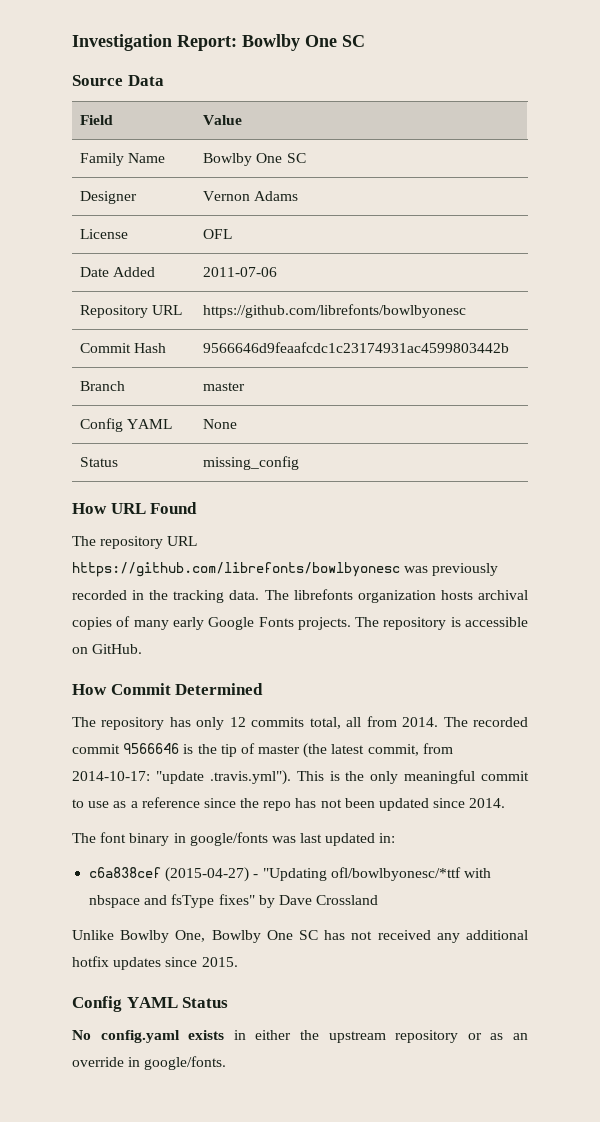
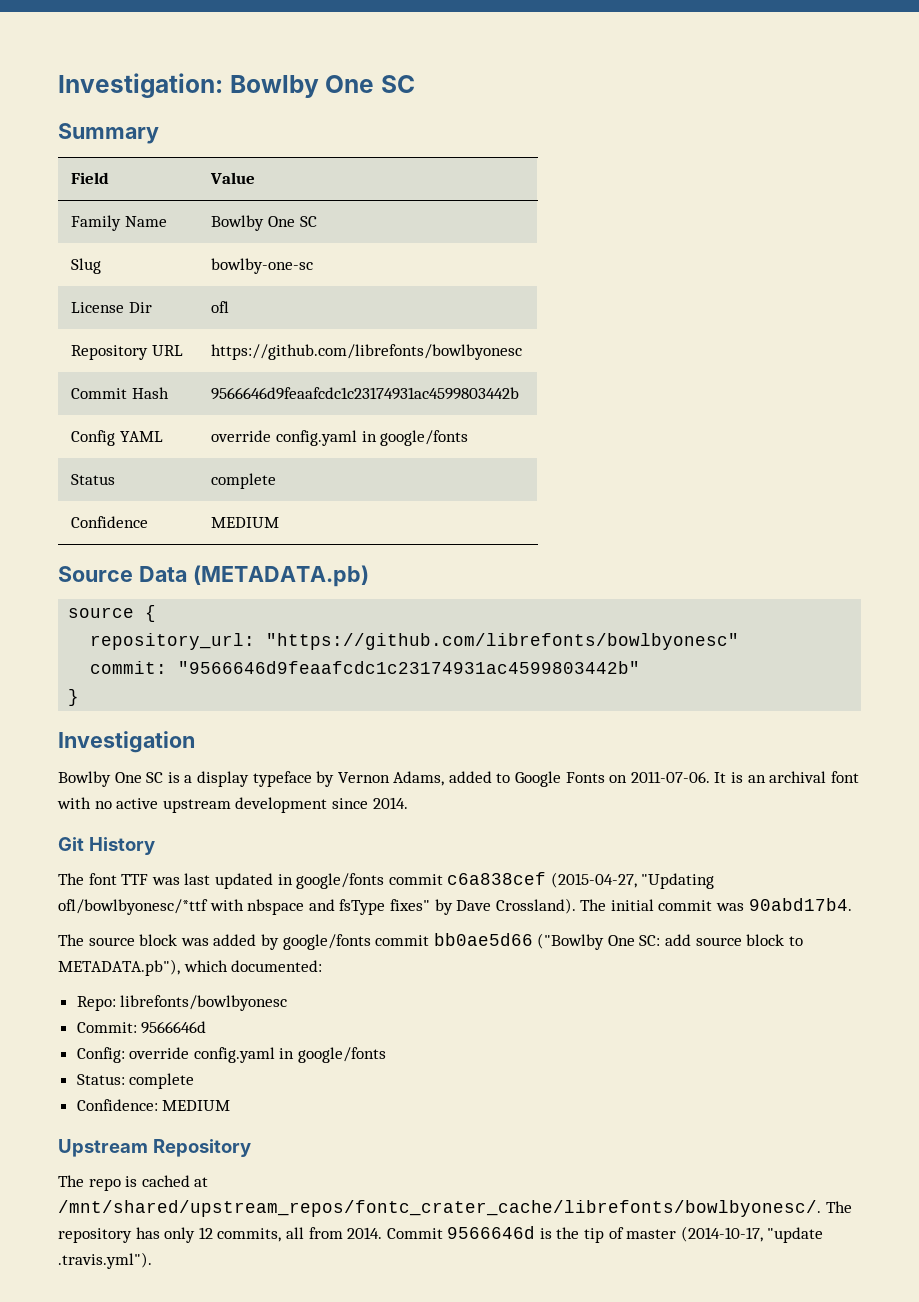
[72,34,365,51] [72,75,164,86] Investigation Report: Bowlby One SC // Source Data -> [58,73,415,98] [58,123,159,144] Investigation: Bowlby One SC // Summary
[80,191,138,204] [203,191,299,201] [80,229,129,239] [203,229,233,239] [80,267,156,277] [203,267,278,277] Designer | Vernon Adams // License | OFL // Date Added | 2011-07-06 -> [71,258,102,274] [211,258,314,274] [71,302,153,313] [211,301,230,313] Slug | bowlby-one-sc // License Dir | ofl
[80,381,126,391] [203,382,246,391] // Branch | master -> (520, 393) none
[203,419,238,429] [80,457,119,467] [203,456,300,470] [72,502,198,514] [72,536,198,549] [72,562,499,577] [72,589,528,603] [72,616,528,630] [72,644,143,654] [72,683,264,695] [72,716,528,730] [72,743,453,758] [72,770,529,785] [72,797,430,811] None // Status | missing_config // How URL Found // The repository URL https://github.com/librefonts/bowlbyonesc was previously recorded in the tracking data. The librefonts organization hosts archival copies of many early Google Fonts projects. The repository is accessible on GitHub. // How Commit Determined // The repository has only 12 commits total, all from 2014. The recorded commit 9566646 is the tip of master (the latest commit, from 2014-10-17: "update .travis.yml"). This is the only meaningful commit to use as a reference since the repo has not been updated -> [211,430,469,446] [71,474,116,485] [211,473,277,489] [71,516,149,528] [211,517,280,528] [58,565,369,587] [68,605,157,622] [90,633,740,650] [90,661,641,674] [68,689,80,706] [58,731,195,753] [58,771,859,787] [57,797,328,813] override config.yaml in google/fonts // Status | complete // Confidence | MEDIUM // Source Data (METADATA.pb) // source { // repository_url: "https://github.com/librefonts/bowlbyonesc" // commit: "9566646d9feaafcdc1c23174931ac4599803442b" // } // Investigation // Bowlby One SC is a display typeface by Vernon Adams, added to Google Fonts on 2011-07-06. It is an archival font with no active upstream development
(506, 803) none -> [58,837,155,855] // Git History
[129,832,396,846] [89,867,259,882] binary in google/fonts was last updated in: // c6a838cef (2015-04-27) - -> [121,872,637,889] TTF was last updated in google/fonts commit c6a838cef (2015-04-27,
[316,895,379,905] [72,930,528,943] [72,956,238,970] [72,996,229,1012] [72,1030,528,1043] [72,1056,227,1070] Crossland // Unlike Bowlby One, Bowlby One SC has not received any additional hotfix updates since 2015. // Config YAML Status // No config.yaml exists in either the upstream repository or as an override in google/fonts. -> [495,898,852,914] [58,933,803,950] [58,959,323,976] [76,995,288,1011] [76,1021,207,1034] [76,1047,387,1063] [76,1073,195,1089] [76,1099,231,1111] [58,1139,251,1157] [58,1175,209,1191] [58,1200,852,1217] [58,1226,824,1243] [58,1252,152,1269] Crossland). The initial commit was 90abd17b4. // The source block was added by google/fonts commit bb0ae5d66 ("Bowlby One SC: add source block to METADATA.pb"), which documented: // Repo: librefonts/bowlbyonesc // Commit: 9566646d // Config: override config.yaml in google/fonts // Status: complete // Confidence: MEDIUM // Upstream Repository // The repo is cached at /mnt/shared/upstream_repos/fontc_crater_cache/librefonts/bowlbyonesc/. The repository has only 12 commits, all from 2014. Commit 9566646d is the tip of master (2014-10-17, "update .travis.yml").

